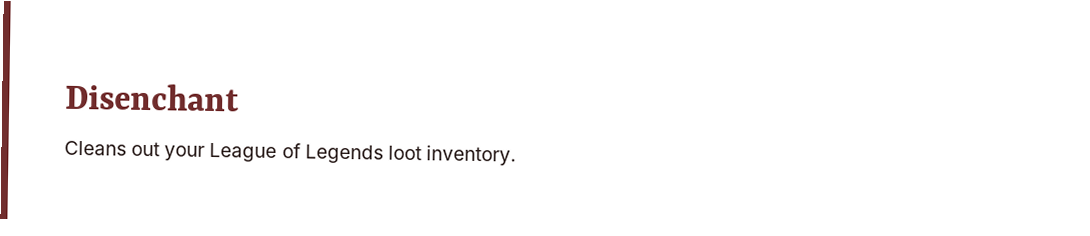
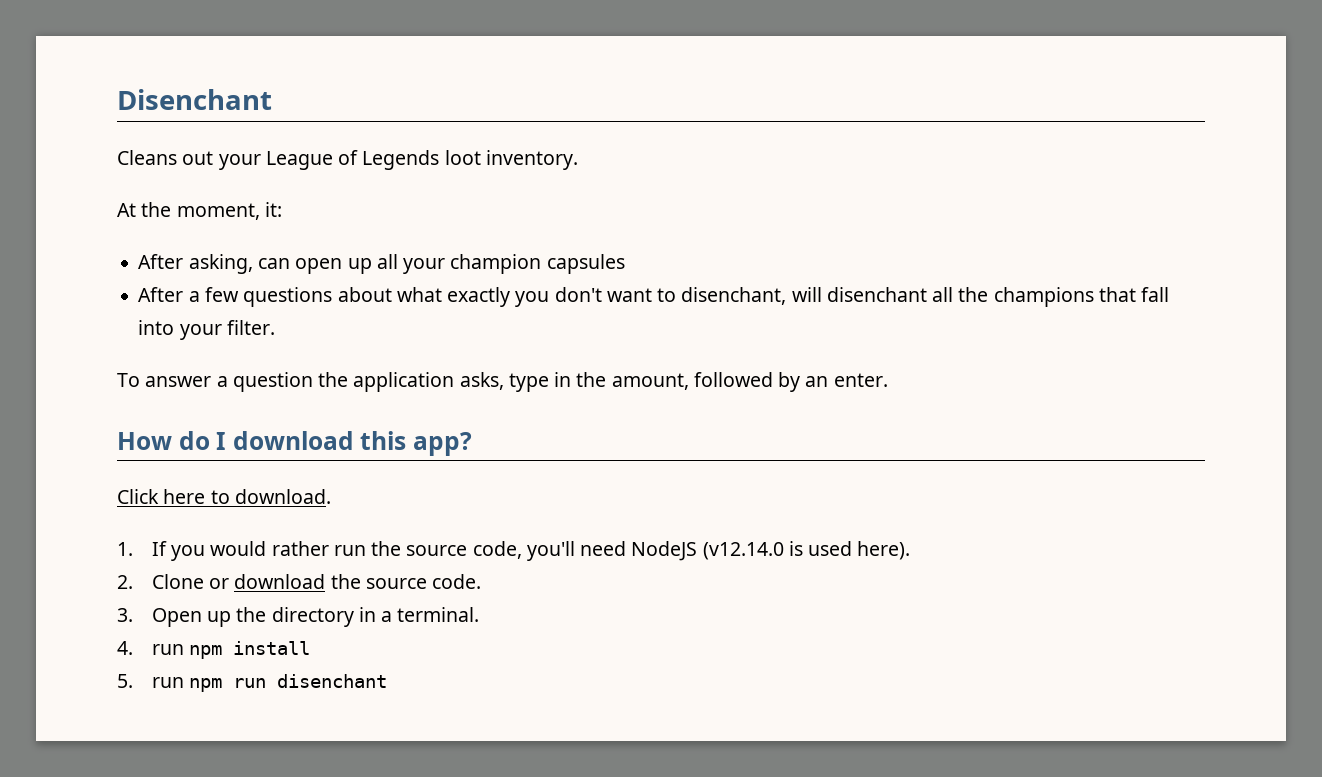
(516, 155) none -> [117,202,282,220] [138,254,625,274] [138,287,1170,307] [138,320,275,340] [117,372,888,392] [117,431,473,456] [117,489,331,504] [117,541,911,561] [117,574,482,589] [117,607,480,627] [117,641,310,659] [117,674,387,692] // At the moment, it: // After asking, can open up all your champion capsules // After a few questions about what exactly you don't want to disenchant, will disenchant all the champions that fall into your filter. // To answer a question the application asks, type in the amount, followed by an enter. // How do I download this app? // Click here to download. // 1. If you would rather run the source code, you'll need NodeJS (v12.14.0 is used here). // 2. Clone or download the source code. // 3. Open up the directory in a terminal. // 4. run npm install // 5. run npm run disenchant

